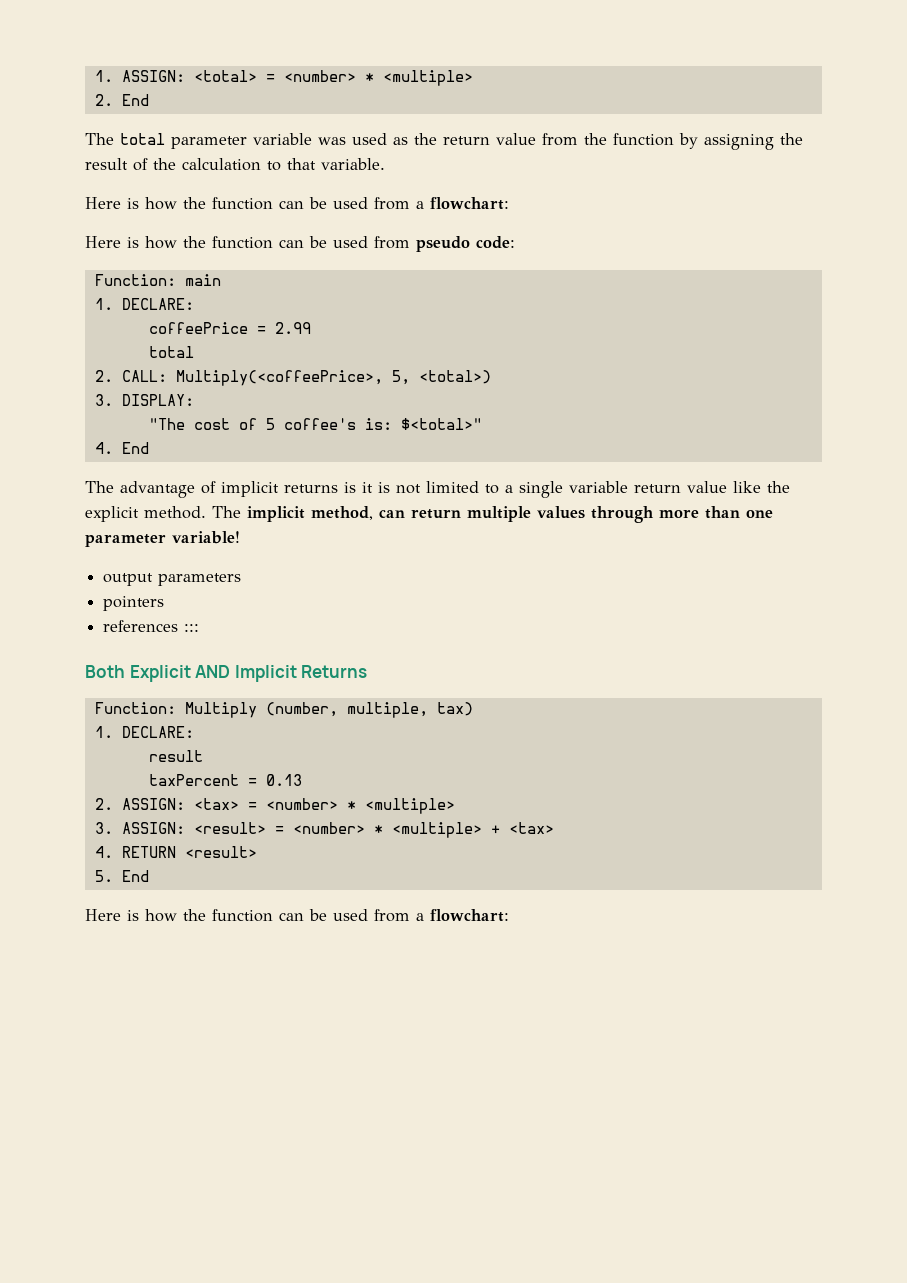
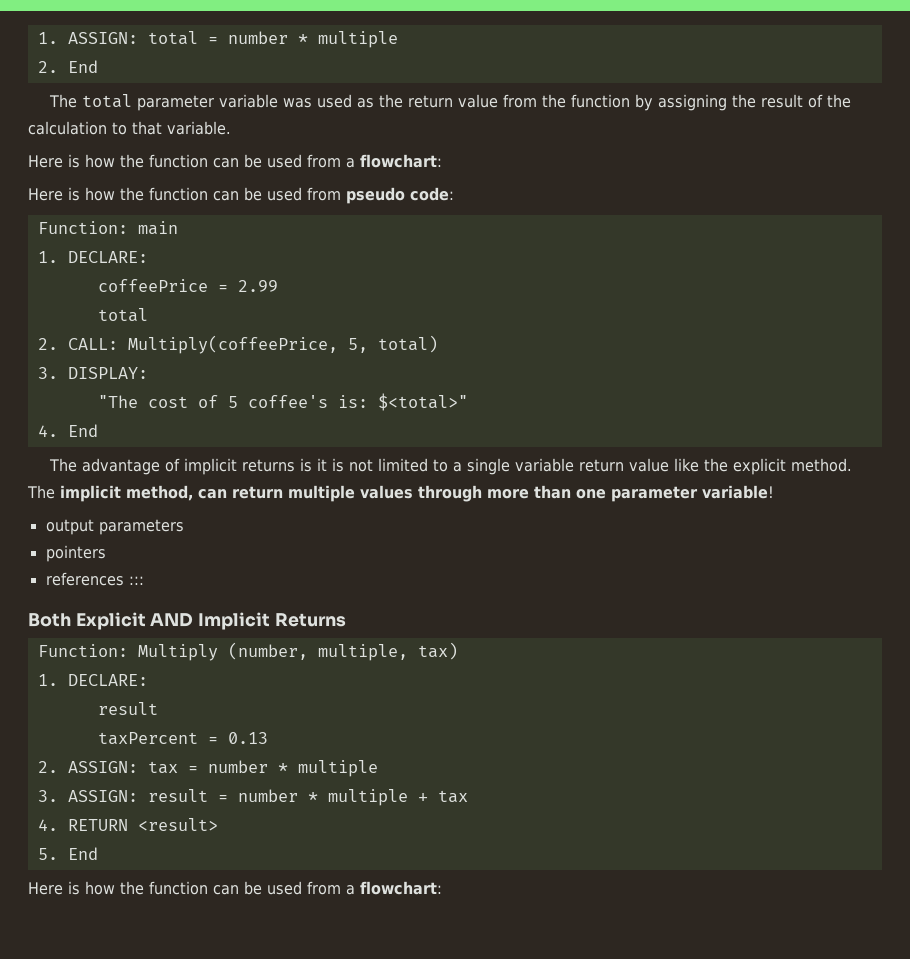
[193,70,473,86] <total> = <number> * <multiple> -> [147,31,398,48] total = number * multiple
[175,370,491,386] Multiply(<coffeePrice>, 5, <total>) -> [127,335,438,354] Multiply(coffeePrice, 5, total)
[193,798,455,814] [94,822,554,838] <tax> = <number> * <multiple> // 3. ASSIGN: <result> = <number> * <multiple> + <tax> -> [147,760,378,777] [37,789,468,806] tax = number * multiple // 3. ASSIGN: result = number * multiple + tax

